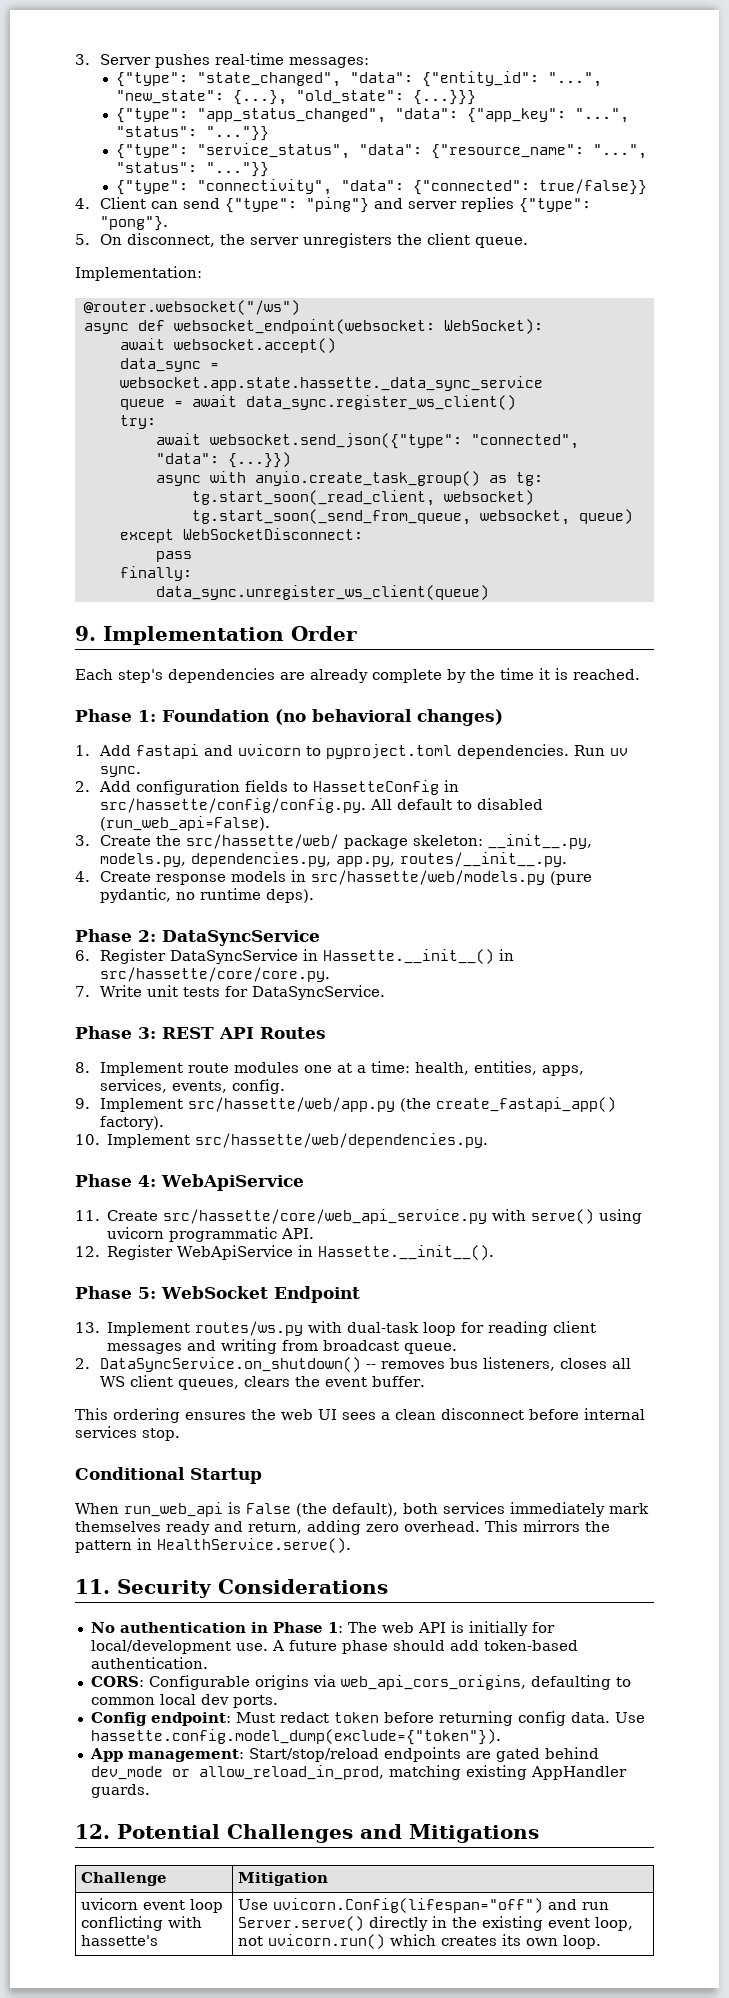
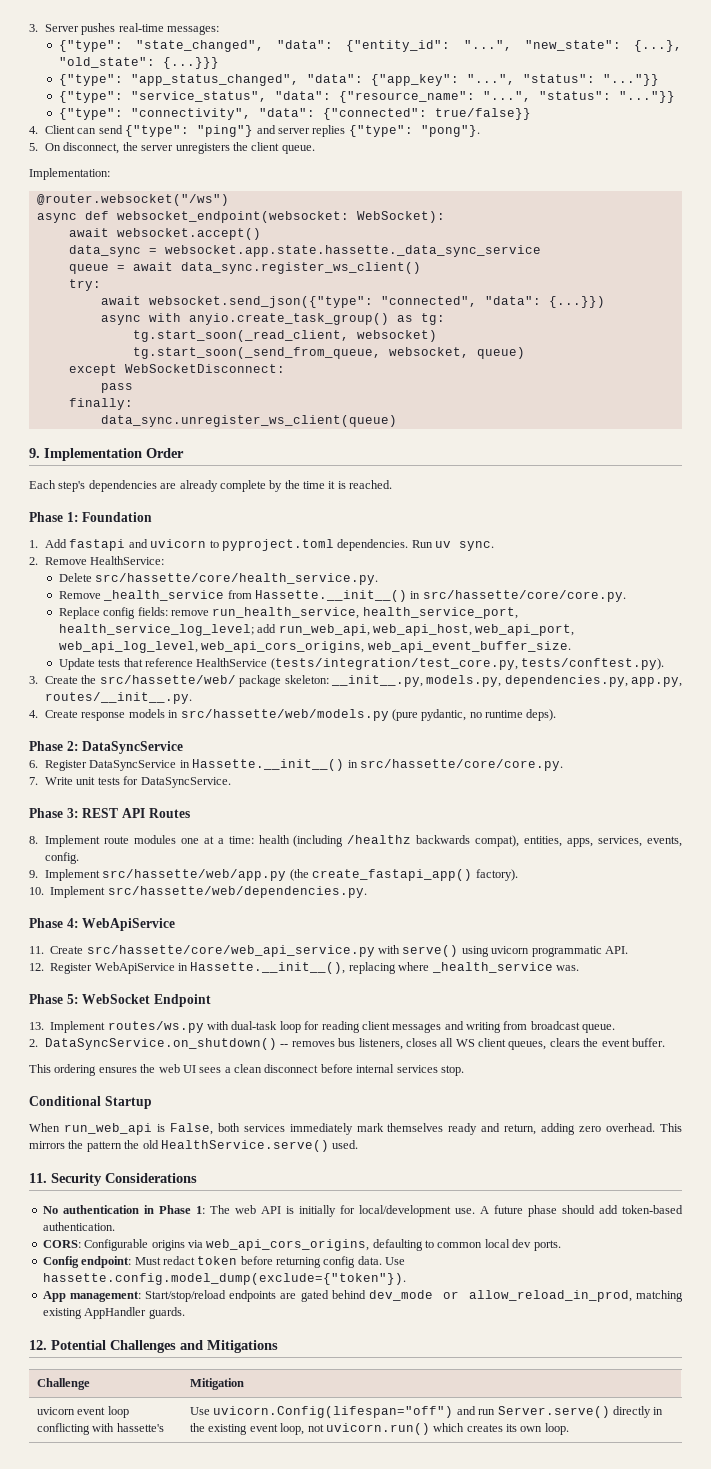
[274,709,503,726] (no behavioral changes) -> (153, 517) none
[99,780,460,795] [100,798,544,813] [100,816,271,831] Add configuration fields to HassetteConfig in src/hassette/config/config.py. All default to disabled (run_web_api=False). -> [44,556,165,565] [58,573,379,585] [58,590,626,602] [58,607,518,619] [58,624,575,636] [58,641,571,653] [58,658,664,670] Remove HealthService: // Delete src/hassette/core/health_service.py. // Remove _health_service from Hassette.__init__() in src/hassette/core/core.py. // Replace config fields: remove run_health_service, health_service_port, health_service_log_level; add run_web_api, web_api_host, web_api_port, web_api_log_level, web_api_cors_origins, web_api_event_buffer_size. // Update tests that reference HealthService (tests/integration/test_core.py, tests/conftest.py).
[415,1062,470,1075] health, -> [258,835,520,847] health (including /healthz backwards compat),
[318,1245,495,1260] Hassette.__init__(). -> [190,962,579,974] Hassette.__init__(), replacing where _health_service was.
[246,1503,398,1517] False (the default), -> [169,1123,213,1135] False,
[137,1538,351,1553] in HealthService.serve(). -> [124,1140,359,1152] the old HealthService.serve() used.

